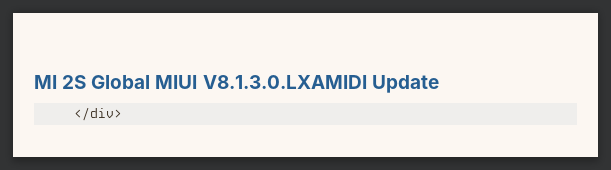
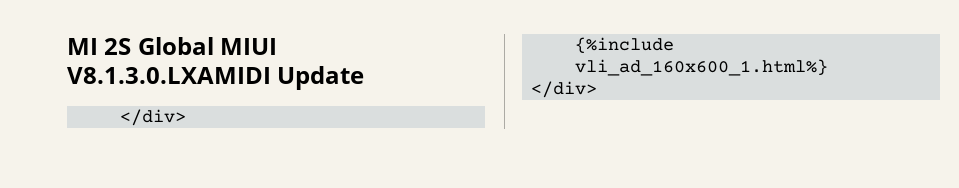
(122, 114) none -> [575,37,674,54] [575,59,828,76] [531,81,597,98] // {%include vli_ad_160x600_1.html%} // </div>

